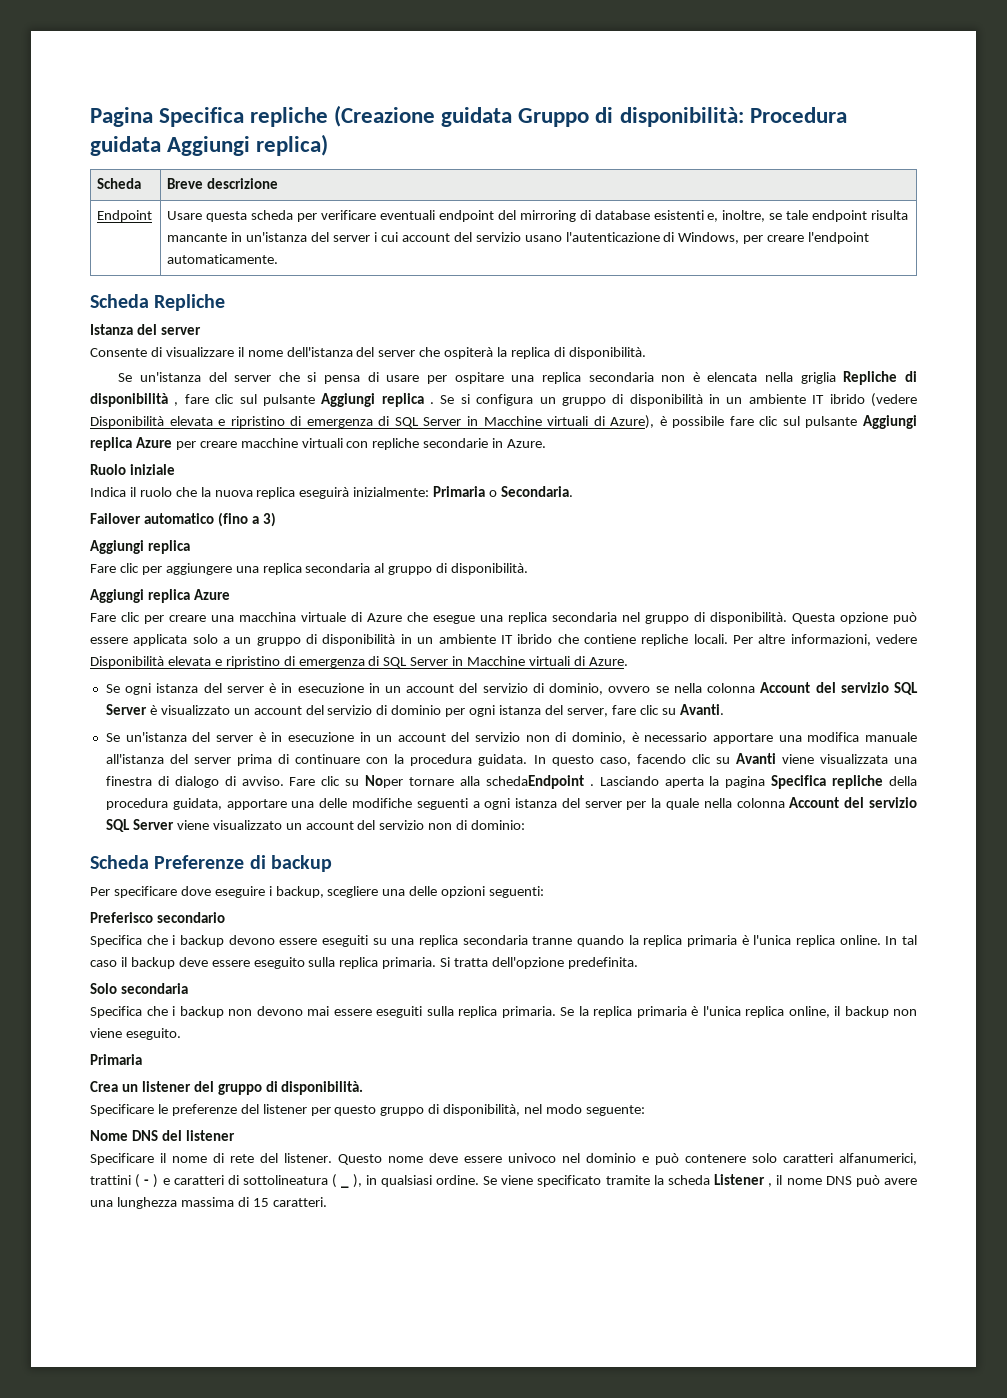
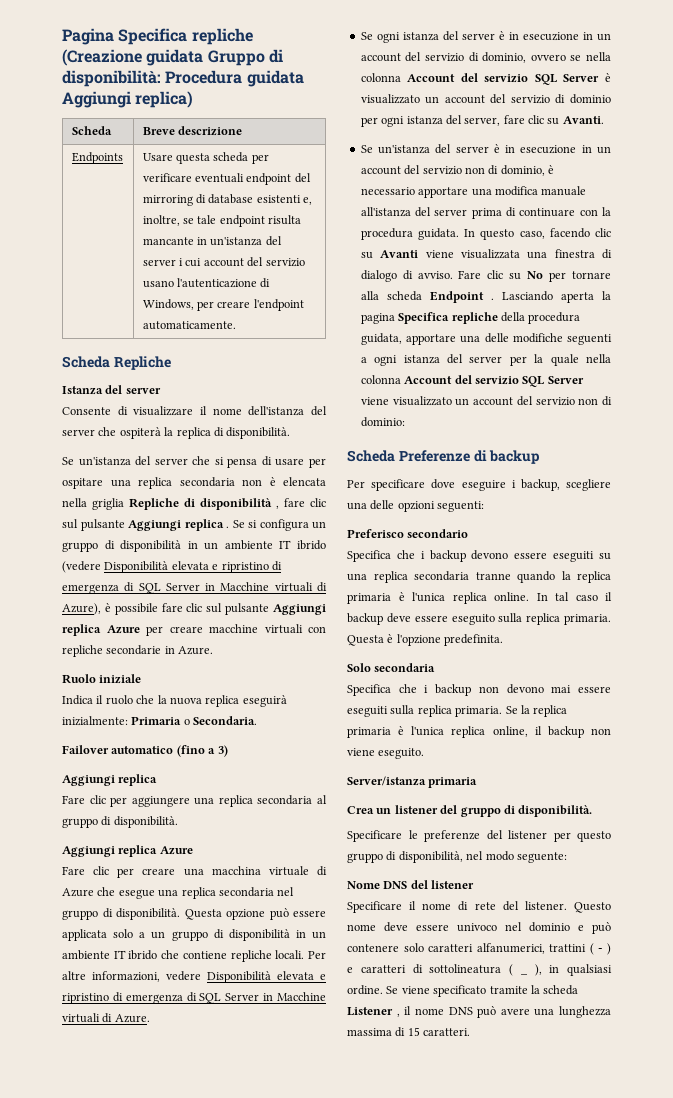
[97,210,153,222] Endpoint -> [71,152,123,164] Endpoints
[365,775,584,789] Noper tornare alla schedaEndpoint -> [527,271,611,282] [360,291,484,303] No per tornare alla scheda Endpoint
[440,957,565,969] Si tratta dell'opzione -> [347,634,441,646] Questa è l'opzione
[90,1054,142,1065] Primaria -> [347,776,478,788] Server/istanza primaria

